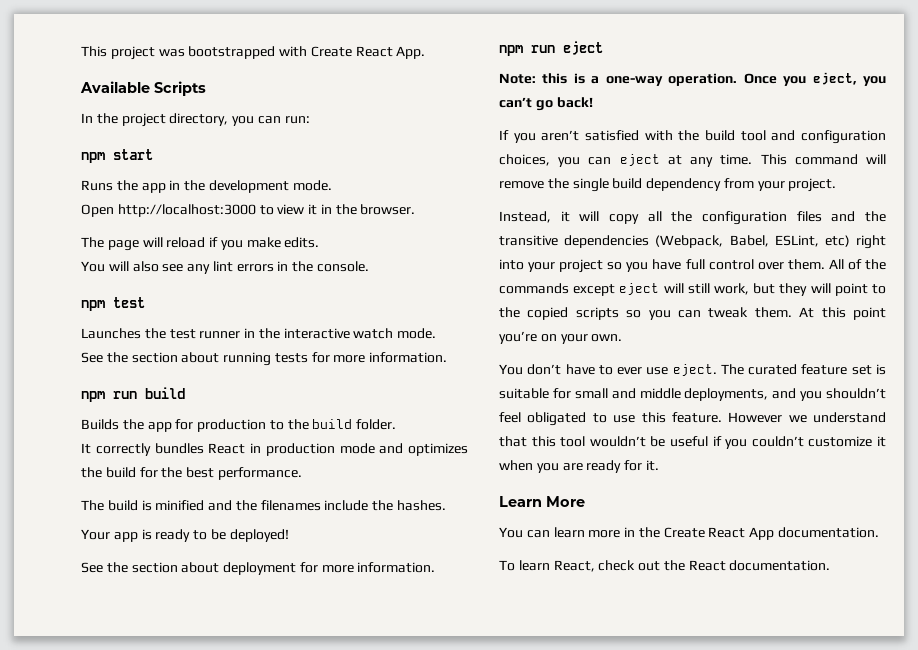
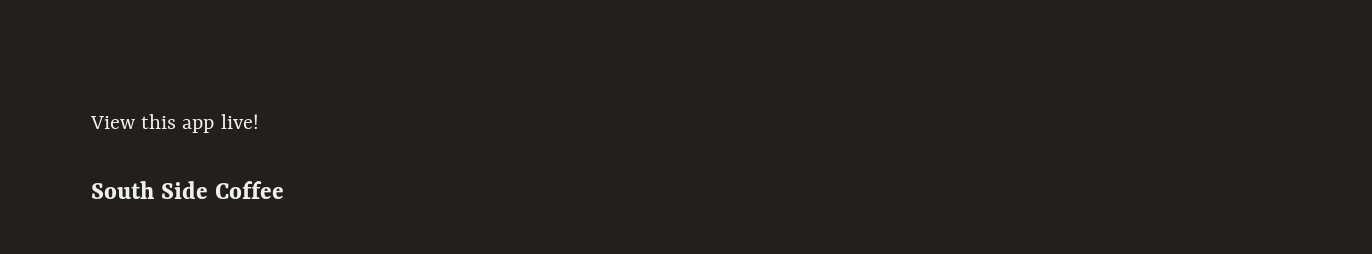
[81,46,426,60] [80,81,206,96] [81,113,310,127] [81,149,153,163] [81,180,332,193] [81,204,416,217] [81,237,320,251] [81,261,370,274] [81,297,145,311] [81,328,437,339] [81,352,448,366] [81,387,185,402] [81,419,397,432] [81,443,468,456] [81,467,302,480] [81,500,447,511] [81,529,289,542] [81,562,436,575] [499,41,603,56] [499,72,886,86] [499,97,593,111] [499,130,886,144] [499,154,886,167] [499,178,837,192] [499,211,886,225] [499,235,886,249] [499,259,886,273] [499,283,886,296] [499,307,886,320] [499,331,623,344] [499,364,886,376] [499,388,886,401] [499,412,886,426] [499,436,886,449] [499,460,659,473] [499,496,585,507] [499,527,880,540] [499,560,831,572] This project was bootstrapped with Create React App. // Available Scripts // In the project directory, you can run: // npm start // Runs the app in the development mode. // Open http://localhost:3000 to view it in the browser. // The page will reload if you make edits. // You will also see any lint errors in the console. // npm test // Launches the test runner in the interactive watch mode. // See the section about running tests for more information. // npm run build // Builds the app for production to the build folder. // It correctly bundles React in production mode and optimizes the build for the best performance. // The build is minified and the filenames include the hashes. // Your app is ready to be deployed! // See the section about deployment for more information. // npm run eject // Note: this is a one-way operation. Once you eject, you can’t go back! // If you aren’t satisfied with the build tool and configuration choices, you can eject at any time. This command will remove the single build dependency from your project. // Instead, it will copy all the configuration files and the transitive dependencies (Webpack, Babel, ESLint, etc) right into your project so you have full control over them. All of the commands except eject will still work, but they will point to the copied scripts so you can tweak them. At this point you’re on your own. // You don’t have to ever use eject. The curated feature set is suitable for small and middle deployments, and you shouldn’t feel obligated to use this feature. However we understand that this tool wouldn’t be useful if you couldn’t customize it when you are ready for it. // Learn More // You can learn more in the Create React App documentation. // To learn React, check out the React documentation. -> [90,114,259,133] [91,181,285,199] View this app live! // South Side Coffee

